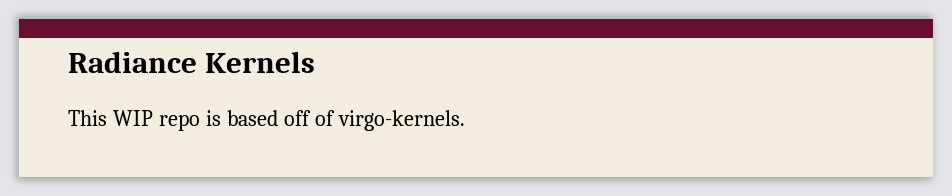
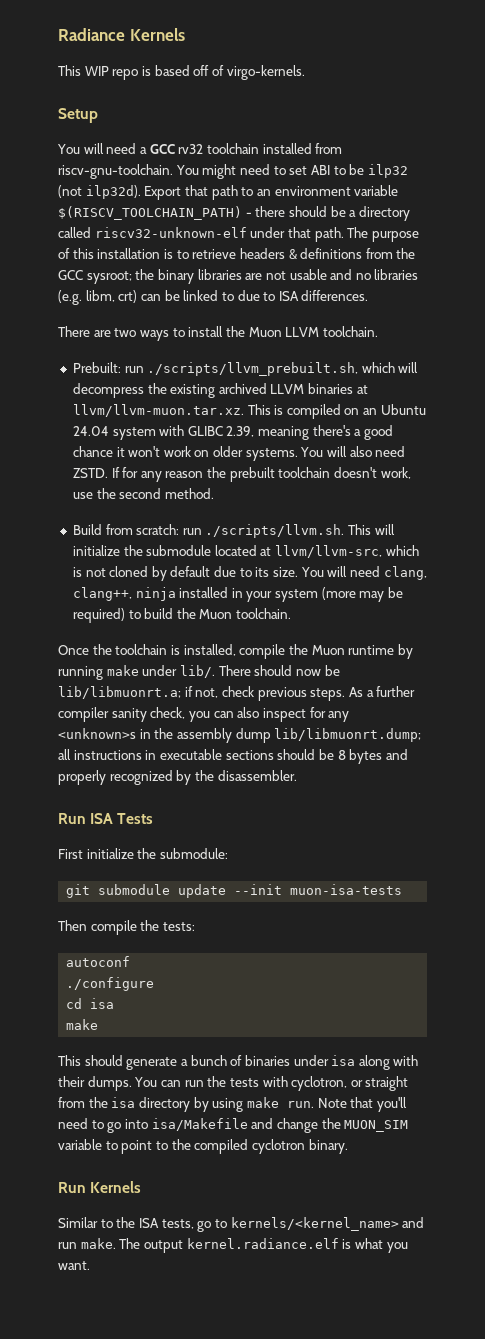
(465, 120) none -> [58,108,98,123] [57,143,343,154] [58,164,408,179] [58,185,399,200] [58,206,410,221] [58,227,419,242] [58,248,416,259] [58,269,419,284] [58,290,369,305] [58,326,378,341] [72,362,419,376] [72,383,368,398] [72,404,426,419] [72,425,394,440] [72,446,406,461] [72,467,411,482] [72,488,214,499] [72,524,395,538] [72,545,419,558] [72,566,427,581] [72,587,404,602] [72,608,292,623] [58,644,413,659] [58,665,340,680] [58,686,416,701] [58,707,350,722] [58,728,422,743] [58,749,408,764] [58,770,297,785] [58,813,154,824] [58,848,228,859] [66,884,403,898] [58,920,195,935] [66,956,131,967] [66,977,155,991] [66,998,115,1009] [66,1019,99,1030] [58,1055,419,1070] [58,1076,409,1091] [58,1097,407,1112] [58,1118,409,1133] [58,1139,348,1154] [58,1181,142,1193] [58,1217,425,1232] [58,1238,408,1253] [58,1261,90,1270] // Setup // You will need a GCC rv32 toolchain installed from riscv-gnu-toolchain. You might need to set ABI to be ilp32 (not ilp32d). Export that path to an environment variable $(RISCV_TOOLCHAIN_PATH) - there should be a directory called riscv32-unknown-elf under that path. The purpose of this installation is to retrieve headers & definitions from the GCC sysroot; the binary libraries are not usable and no libraries (e.g. libm, crt) can be linked to due to ISA differences. // There are two ways to install the Muon LLVM toolchain. // Prebuilt: run ./scripts/llvm_prebuilt.sh, which will decompress the existing archived LLVM binaries at llvm/llvm-muon.tar.xz. This is compiled on an Ubuntu 24.04 system with GLIBC 2.39, meaning there's a good chance it won't work on older systems. You will also need ZSTD. If for any reason the prebuilt toolchain doesn't work, use the second method. // Build from scratch: run ./scripts/llvm.sh. This will initialize the submodule located at llvm/llvm-src, which is not cloned by default due to its size. You will need clang, clang++, ninja installed in your system (more may be required) to build the Muon toolchain. // Once the toolchain is installed, compile the Muon runtime by running make under lib/. There should now be lib/libmuonrt.a; if not, check previous steps. As a further compiler sanity check, you can also inspect for any <unknown>s in the assembly dump lib/libmuonrt.dump; all instructions in executable sections should be 8 bytes and properly recognized by the disassembler. // Run ISA Tests // First initialize the submodule: // git submodule update --init muon-isa-tests // Then compile the tests: // autoconf // ./configure // cd isa // make // This should generate a bunch of binaries under isa along with their dumps. You can run the tests with cyclotron, or straight from the isa directory by using make run. Note that you'll need to go into isa/Makefile and change the MUON_SIM variable to point to the compiled cyclotron binary. // Run Kernels // Similar to the ISA tests, go to kernels/<kernel_name> and run make. The output kernel.radiance.elf is what you want.

